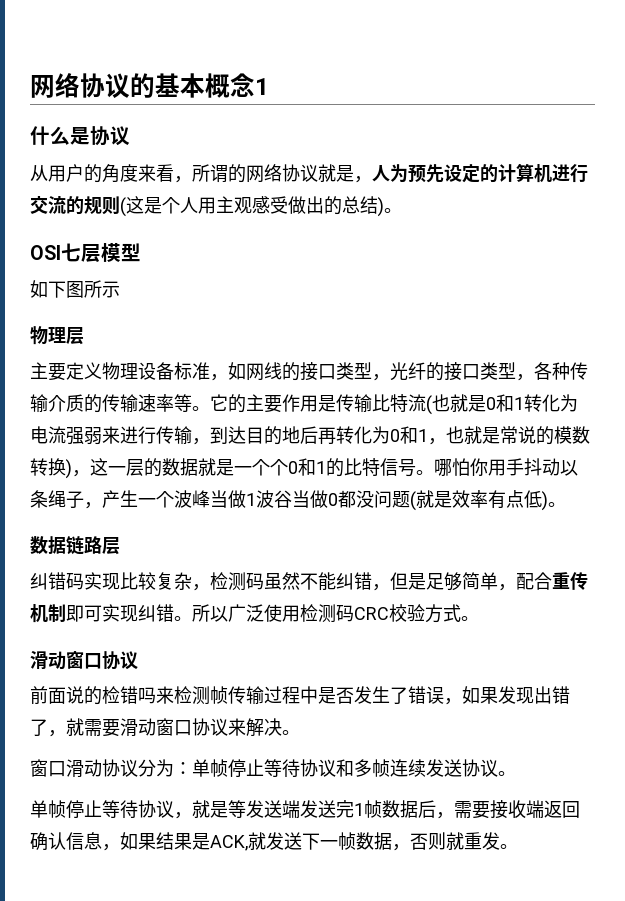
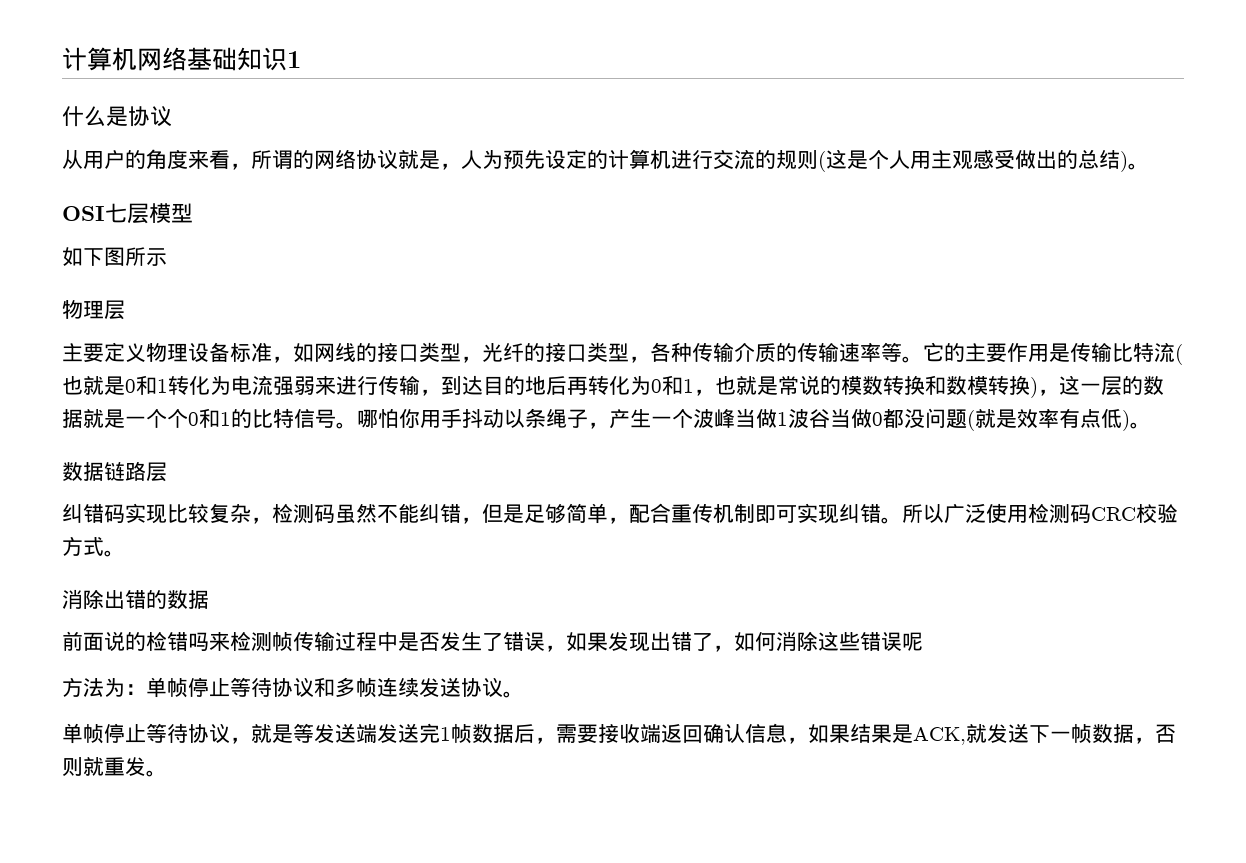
[30,73,255,99] 网络协议的基本概念 -> [62,47,287,71] 计算机网络基础知识
(66, 467) none -> [925,375,1030,395] 和数模转换
[30,650,138,670] 滑动窗口协议 -> [62,589,209,609] 消除出错的数据
[66,718,300,737] [30,759,156,777] 就需要滑动窗口协议来解决。 // 窗口滑动协议分 -> [734,631,923,651] [62,677,104,697] 如何消除这些错误呢 // 方法

